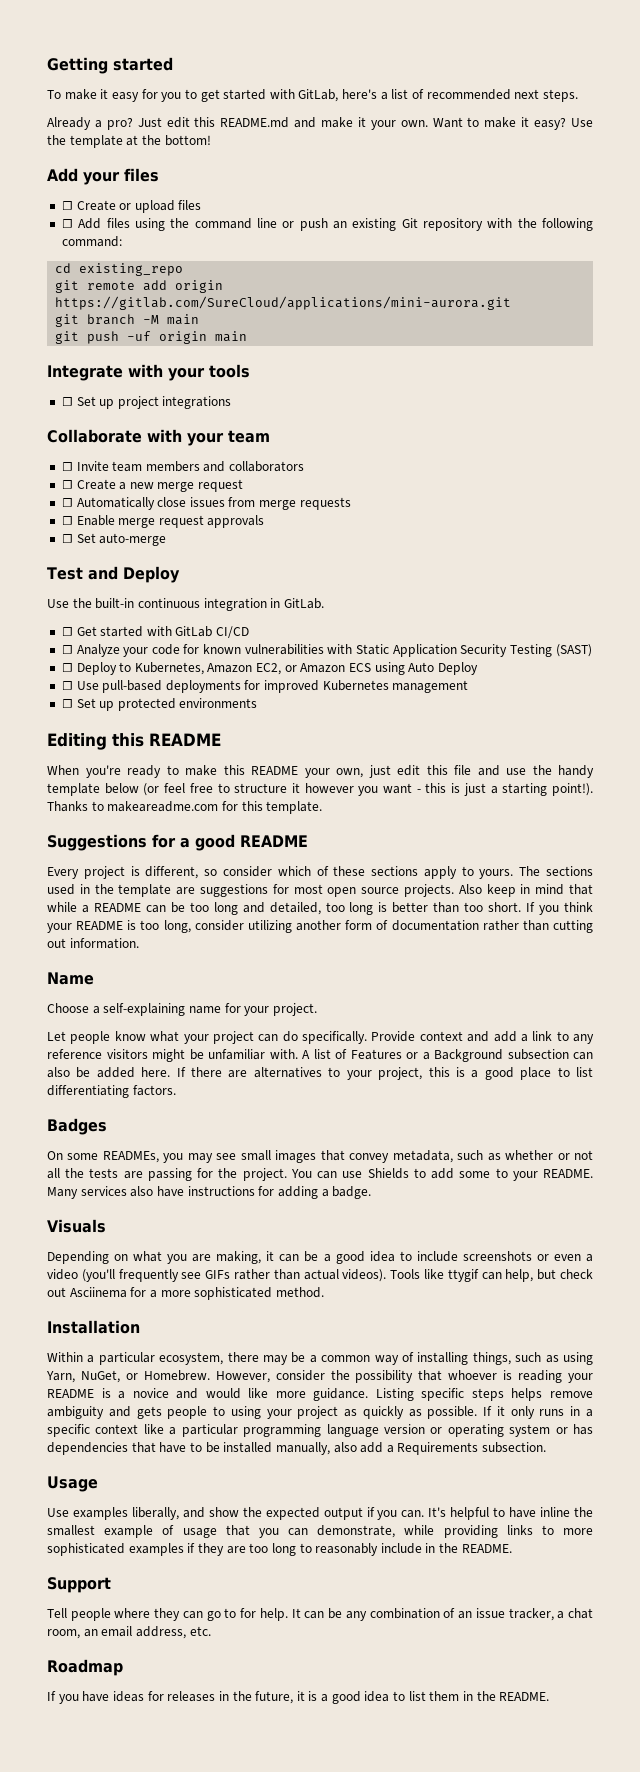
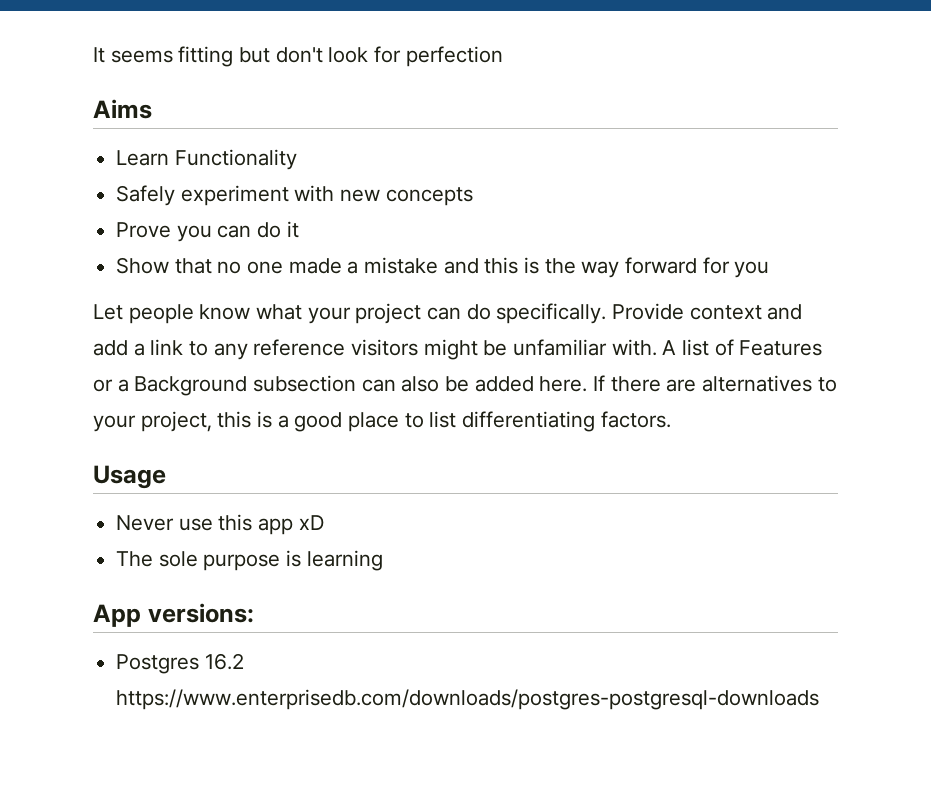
[47,57,173,74] [47,89,578,102] [47,117,593,130] [47,135,211,148] [47,168,159,185] [61,200,202,213] [61,218,593,231] [61,236,122,247] [55,263,184,276] [55,280,224,293] [55,296,512,310] [55,314,200,327] [55,331,248,344] [47,364,250,381] [61,396,232,409] [47,429,270,446] [61,461,305,472] [61,479,244,492] [61,497,351,510] [61,515,265,528] [61,533,167,546] [47,566,180,583] [47,598,324,611] [61,626,250,638] [61,644,592,657] [61,662,478,675] [61,680,469,693] [61,698,258,711] [47,733,221,750] [47,765,594,778] [47,783,593,796] [47,801,323,814] [47,834,308,851] [47,866,593,879] [47,884,593,897] [47,902,594,915] [47,920,593,933] [47,938,139,949] [47,972,94,985] [47,1003,317,1016] Getting started // To make it easy for you to get started with GitLab, here's a list of recommended next steps. // Already a pro? Just edit this README.md and make it your own. Want to make it easy? Use the template at the bottom! // Add your files // ☐ Create or upload files // ☐ Add files using the command line or push an existing Git repository with the following command: // cd existing_repo // git remote add origin https://gitlab.com/SureCloud/applications/mini-aurora.git // git branch -M main // git push -uf origin main // Integrate with your tools // ☐ Set up project integrations // Collaborate with your team // ☐ Invite team members and collaborators // ☐ Create a new merge request // ☐ Automatically close issues from merge requests // ☐ Enable merge request approvals // ☐ Set auto-merge // Test and Deploy // Use the built-in continuous integration in GitLab. // ☐ Get started with GitLab CI/CD // ☐ Analyze your code for known vulnerabilities with Static Application Security Testing (SAST) // ☐ Deploy to Kubernetes, Amazon EC2, or Amazon ECS using Auto Deploy // ☐ Use pull-based deployments for improved Kubernetes management // ☐ Set up protected environments // Editing this README // When you're ready to make this README your own, just edit this file and use the handy template below (or feel free to structure it however you want - this is just a starting point!). Thanks to makeareadme.com for this template. // Suggestions for a good README // Every project is different, so consider which of these sections apply to yours. The sections used in the template are suggestions for most open source projects. Also keep in mind that while a README can be too long and detailed, too long is better than too short. If you think your README is too long, consider utilizing another form of documentation rather than cutting out information. // Name // Choose a self-explaining name for your project. -> [93,46,503,67] [93,99,152,119] [116,149,297,170] [116,185,473,206] [116,221,299,242] [116,257,770,278] It seems fitting but don't look for perfection // Aims // Learn Functionality // Safely experiment with new concepts // Prove you can do it // Show that no one made a mistake and this is the way forward for you
[47,1118,107,1135] [47,1150,593,1163] [47,1168,593,1181] [47,1186,372,1199] [47,1219,106,1233] [47,1251,593,1264] [47,1269,593,1282] [47,1287,324,1300] [47,1320,140,1334] [47,1352,593,1365] [46,1370,594,1383] [47,1388,593,1401] [47,1406,593,1419] [47,1424,594,1437] [47,1442,547,1455] [47,1476,98,1492] [47,1507,593,1520] [47,1525,594,1538] [47,1543,512,1556] [47,1577,111,1593] [47,1608,594,1621] [47,1626,211,1639] [47,1659,123,1676] [47,1691,550,1704] Badges // On some READMEs, you may see small images that convey metadata, such as whether or not all the tests are passing for the project. You can use Shields to add some to your README. Many services also have instructions for adding a badge. // Visuals // Depending on what you are making, it can be a good idea to include screenshots or even a video (you'll frequently see GIFs rather than actual videos). Tools like ttygif can help, but check out Asciinema for a more sophisticated method. // Installation // Within a particular ecosystem, there may be a common way of installing things, such as using Yarn, NuGet, or Homebrew. However, consider the possibility that whoever is reading your README is a novice and would like more guidance. Listing specific steps helps remove ambiguity and gets people to using your project as quickly as possible. If it only runs in a specific context like a particular programming language version or operating system or has dependencies that have to be installed manually, also add a Requirements subsection. // Usage // Use examples liberally, and show the expected output if you can. It's helpful to have inline the smallest example of usage that you can demonstrate, while providing links to more sophisticated examples if they are too long to reasonably include in the README. // Support // Tell people where they can go to for help. It can be any combination of an issue tracker, a chat room, an email address, etc. // Roadmap // If you have ideas for releases in the future, it is a good idea to list them in the README. -> [93,465,166,489] [116,514,324,535] [116,550,383,571] [93,603,254,627] [116,653,244,674] [116,689,820,710] Usage // Never use this app xD // The sole purpose is learning // App versions: // Postgres 16.2 https://www.enterprisedb.com/downloads/postgres-postgresql-downloads

